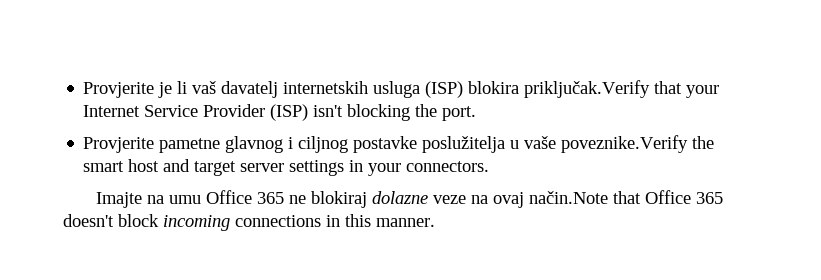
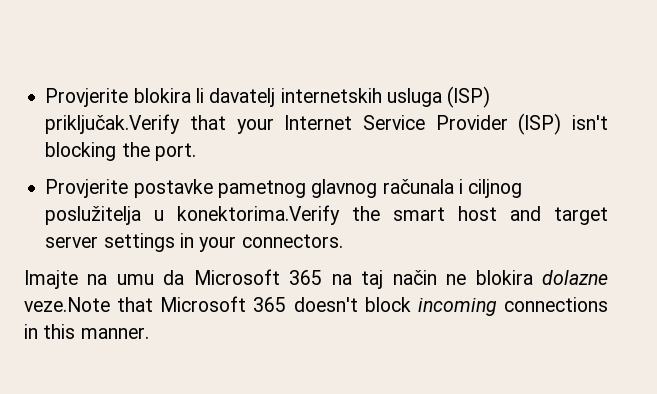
[83,81,217,98] Provjerite je li vaš -> [45,88,204,107] Provjerite blokira li
[468,81,520,94] blokira -> (491, 97) none
[159,136,284,153] pametne glavnog -> [133,179,454,198] postavke pametnog glavnog računala
[353,136,418,153] postavke -> (523, 188) none
[524,135,689,153] vaše poveznike.Verify -> [177,205,341,225] konektorima.Verify
[205,190,691,208] Office 365 ne blokiraj dolazne veze na ovaj način.Note that Office -> [163,269,608,289] [24,296,247,312] da Microsoft 365 na taj način ne blokira dolazne veze.Note that Microsoft

